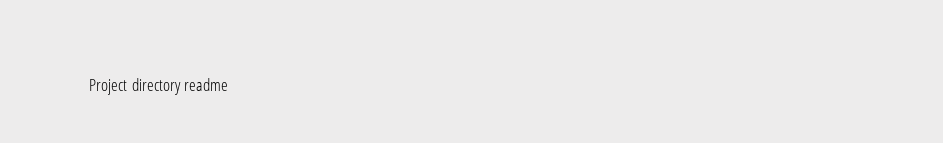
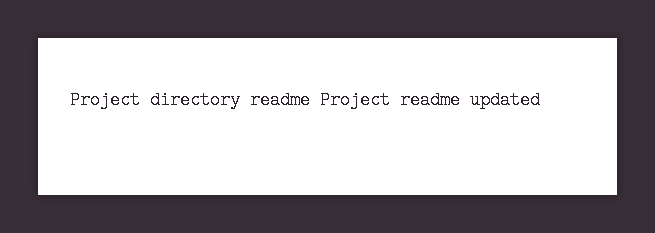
(229, 84) none -> [320,91,540,109] Project readme updated

